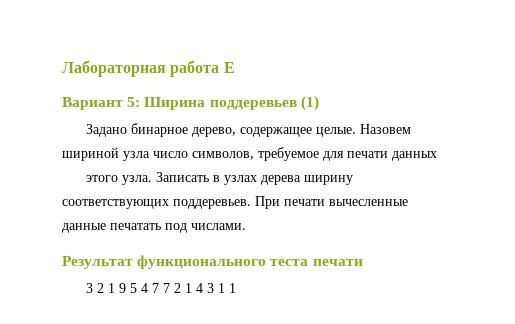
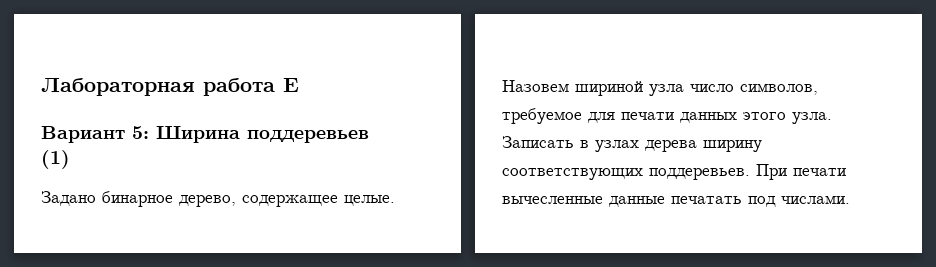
(437, 156) // -> (737, 117) none
[62,255,363,269] [86,283,237,293] // Результат функционального теста печати // 3 2 1 9 5 4 7 7 2 1 4 3 1 1 -> (850, 199) none

